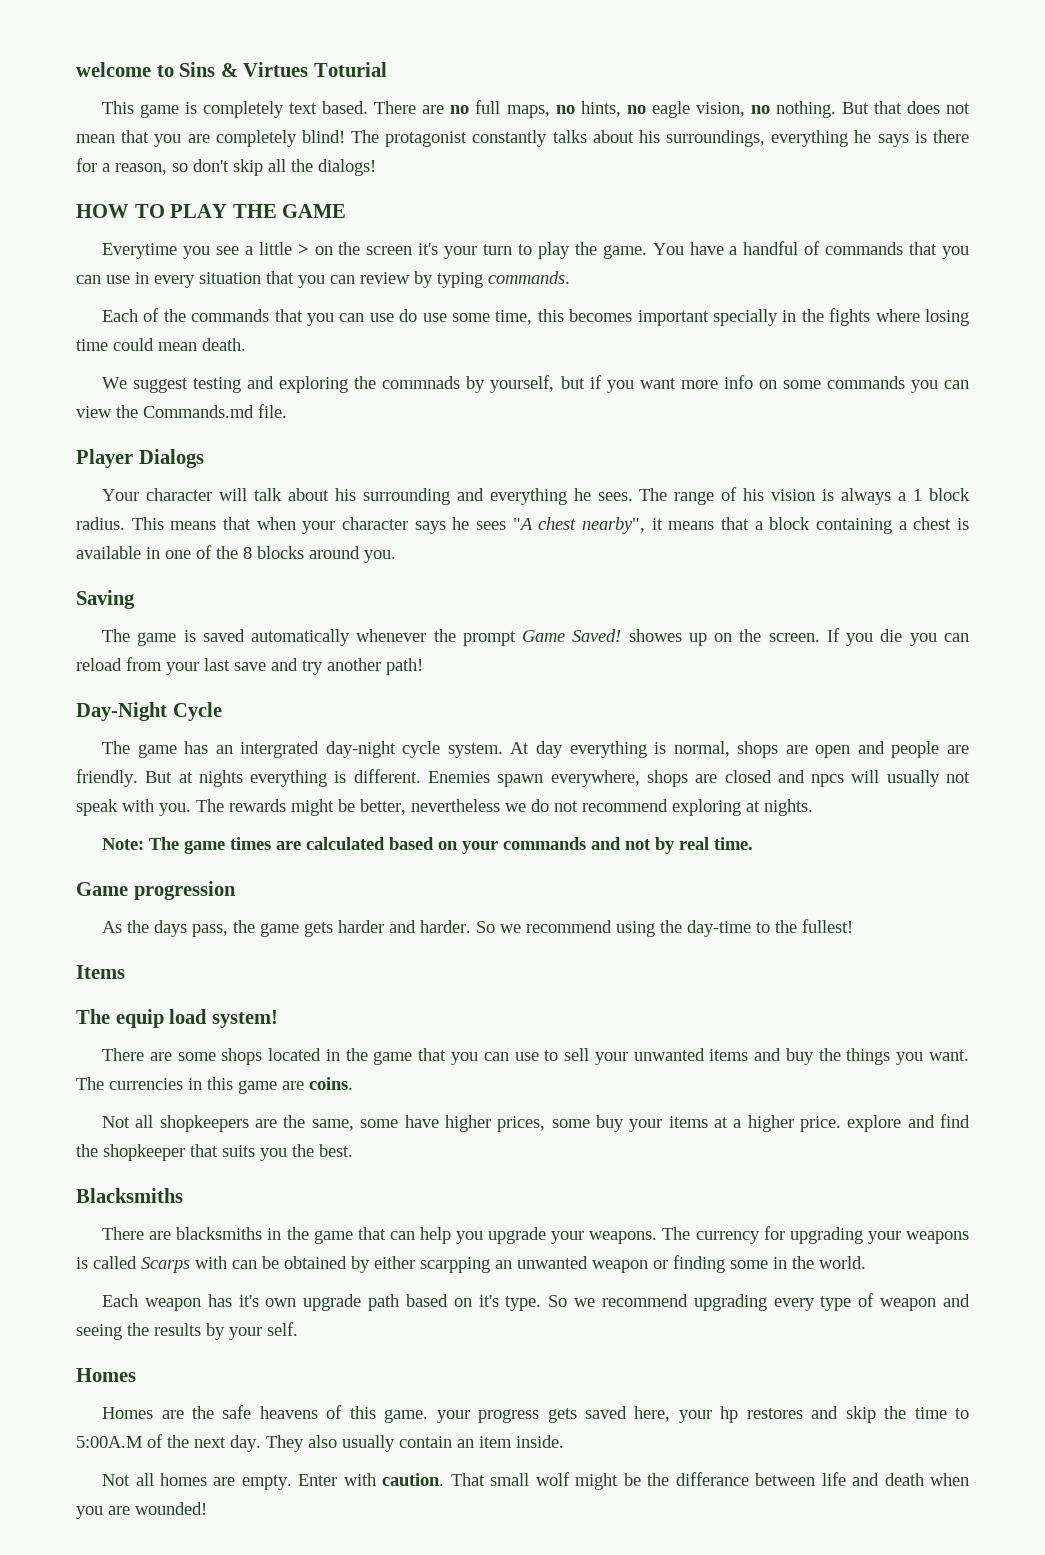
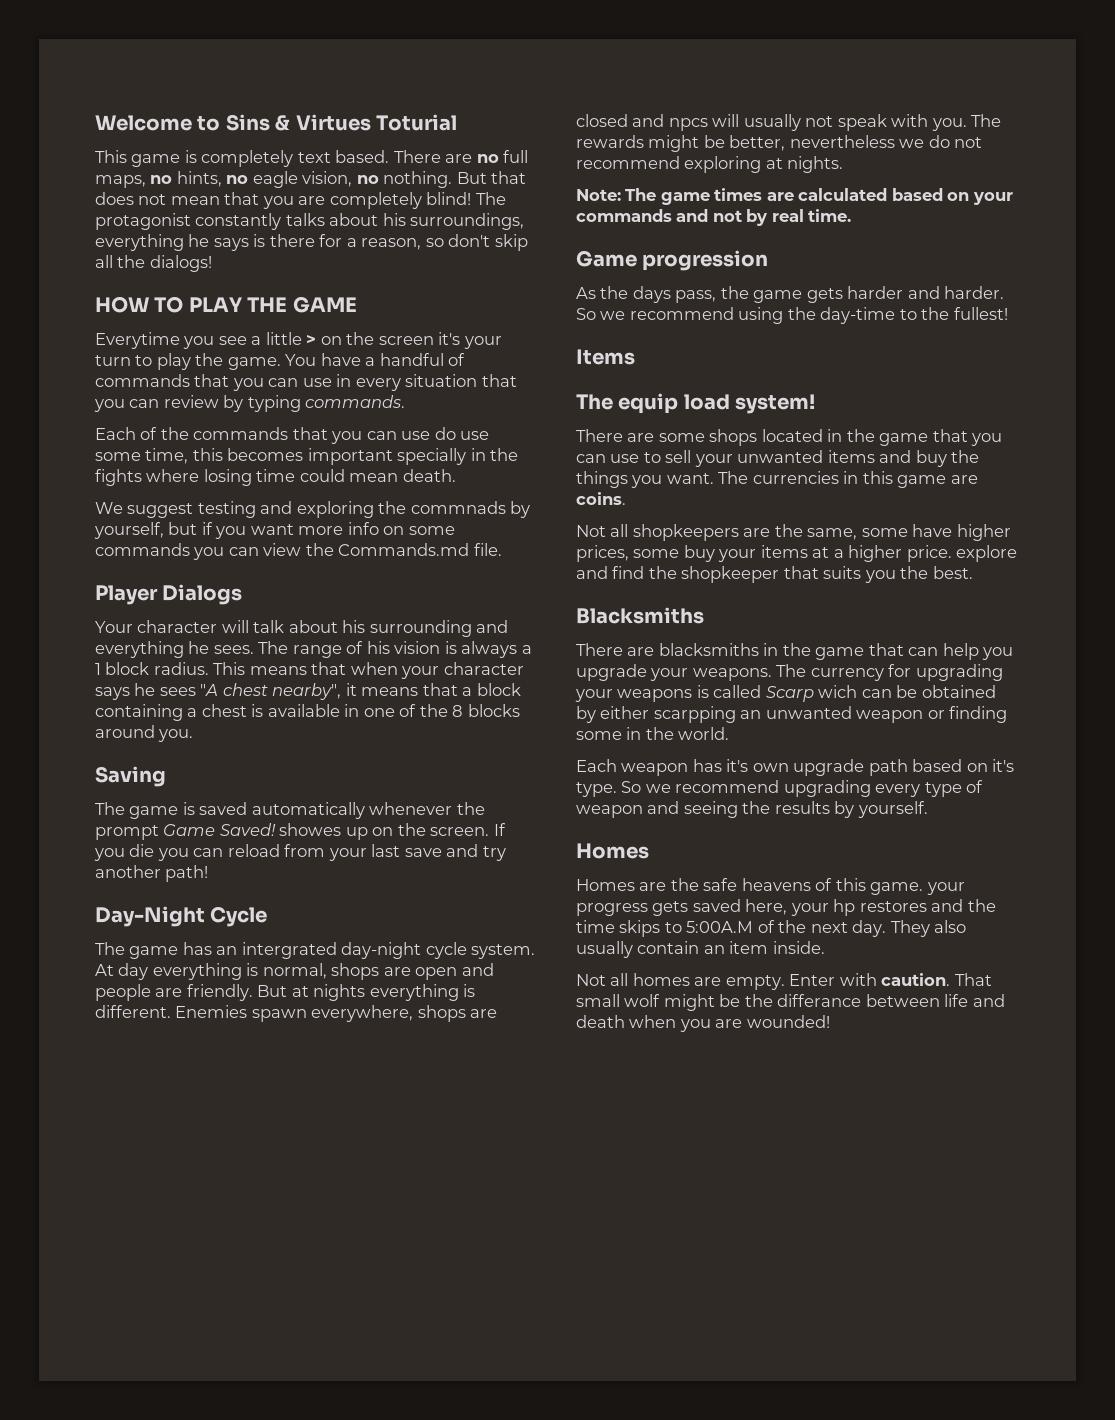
[76,62,151,77] welcome -> [95,115,192,131] Welcome
[141,1256,227,1273] Scarps with -> [765,685,858,702] Scarp wich
[229,1322,298,1340] your self. -> [857,801,928,818] yourself.
[845,1406,876,1423] skip -> (964, 905) none
(947, 1413) none -> [619,920,661,937] skips

